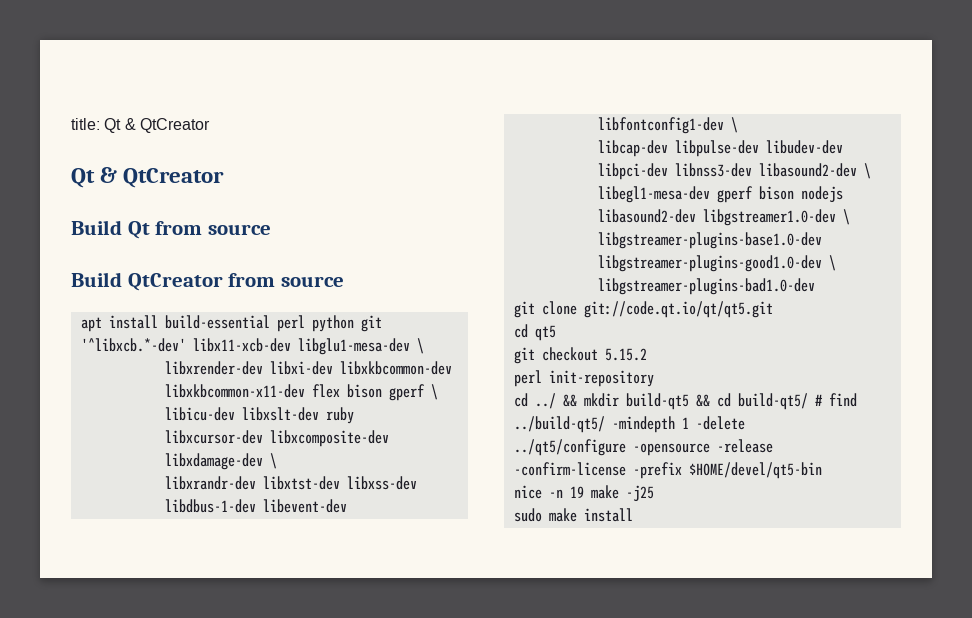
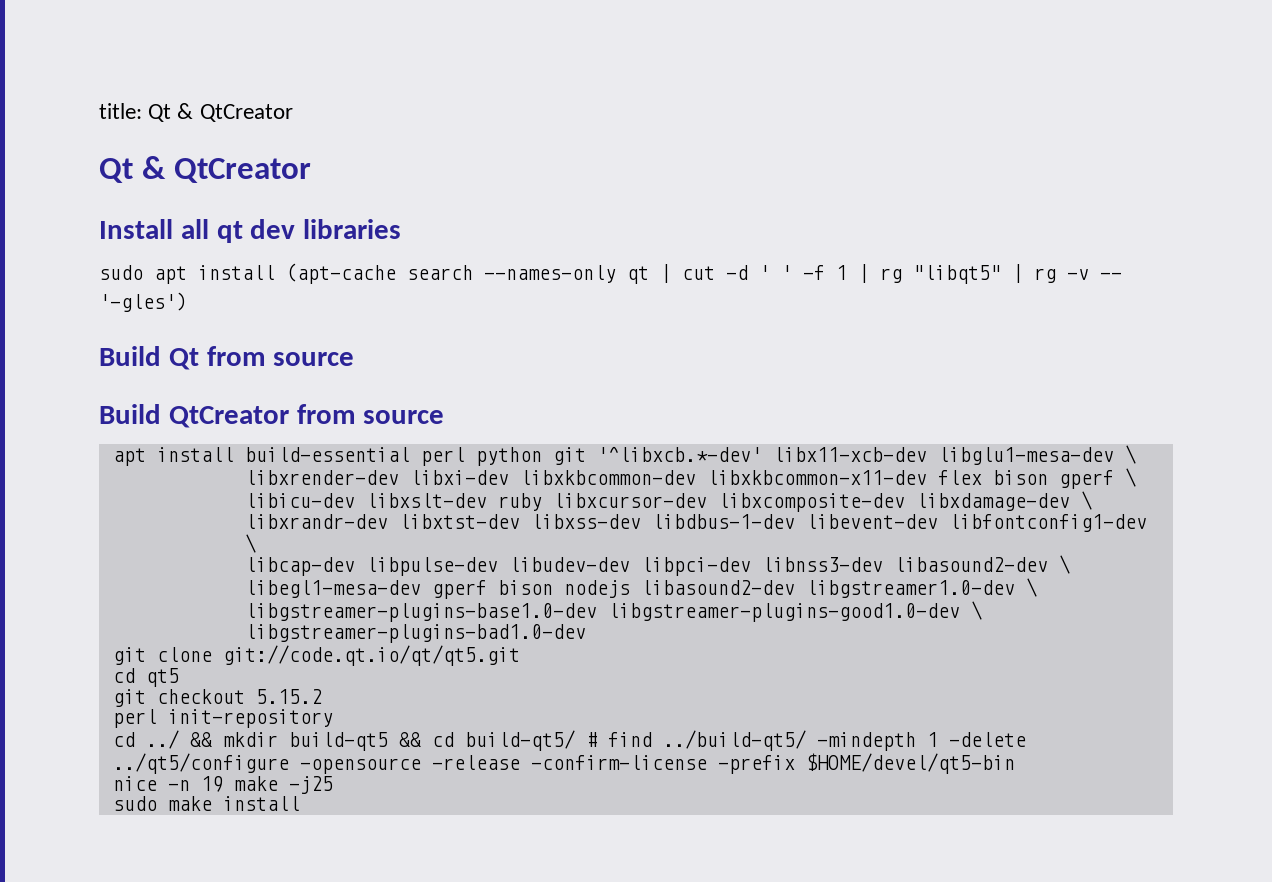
(225, 178) none -> [99,219,402,243] [99,263,1122,284] [99,292,187,312] // Install all qt dev libraries // sudo apt install (apt-cache search --names-only qt | cut -d ' ' -f 1 | rg "libqt5" | rg -v -- '-gles')

